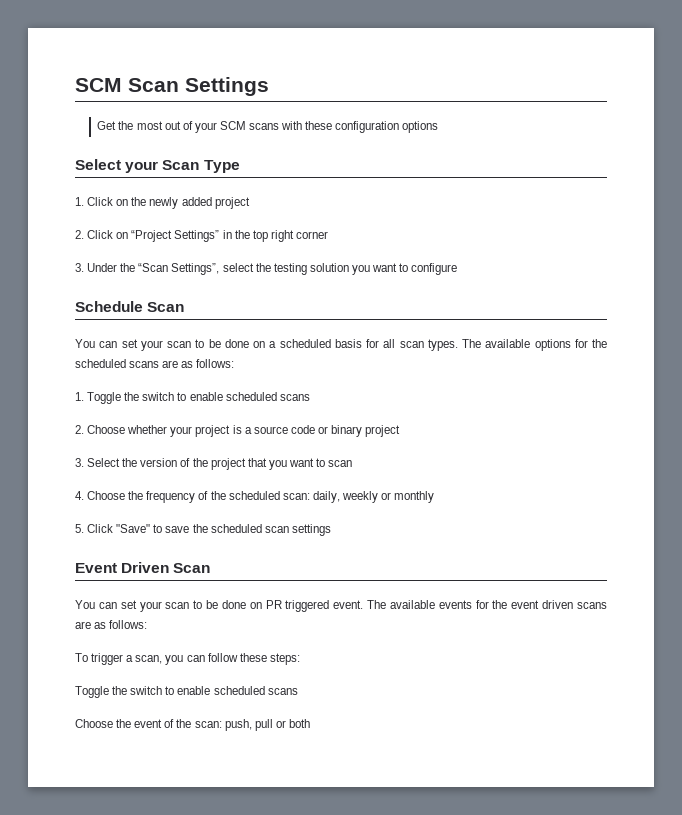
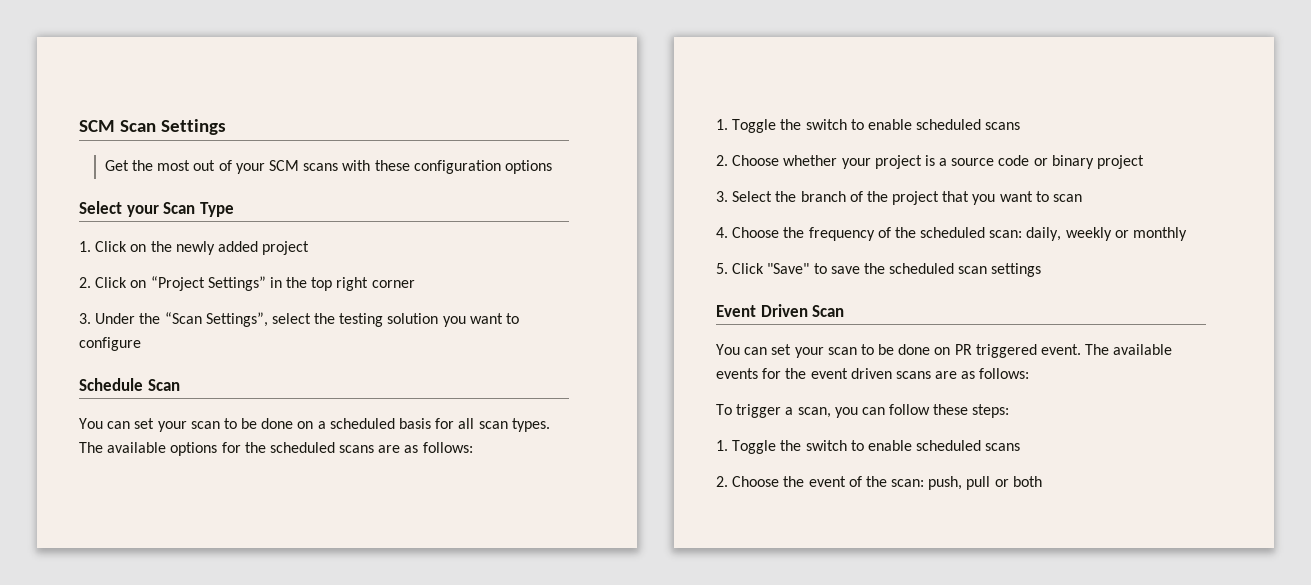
[140,458,178,467] version -> [800,191,846,202] branch
[75,686,298,698] Toggle the switch to enable scheduled scans // -> [716,440,1021,454] [716,476,728,487] 1. Toggle the switch to enable scheduled scans // 2.

